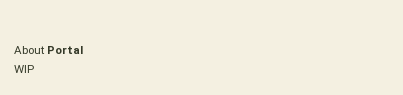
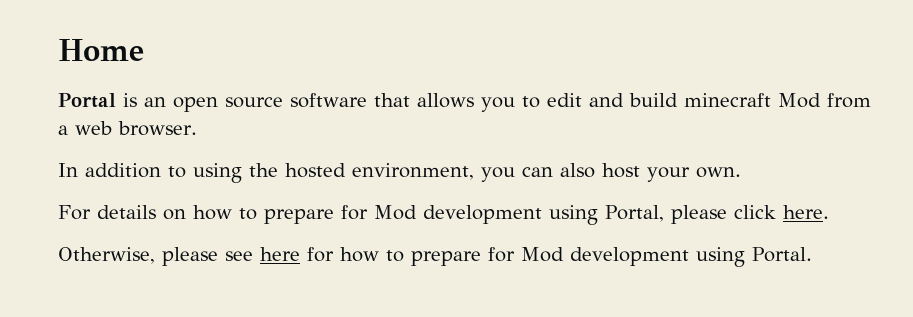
[14,46,45,54] About -> [58,39,144,61] Home //
[14,65,34,73] // WIP -> [122,93,871,112] [58,121,197,136] [58,163,741,183] [58,205,829,225] [58,247,812,267] is an open source software that allows you to edit and build minecraft Mod from a web browser. // In addition to using the hosted environment, you can also host your own. // For details on how to prepare for Mod development using Portal, please click here. // Otherwise, please see here for how to prepare for Mod development using Portal.

